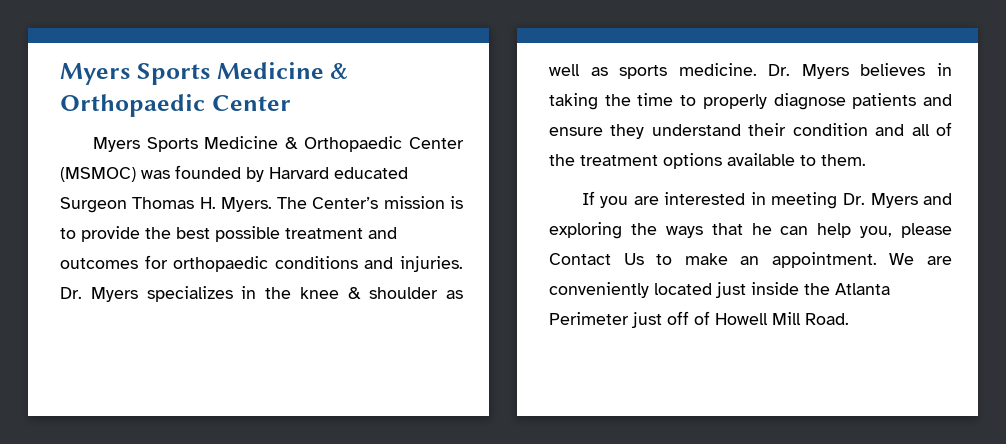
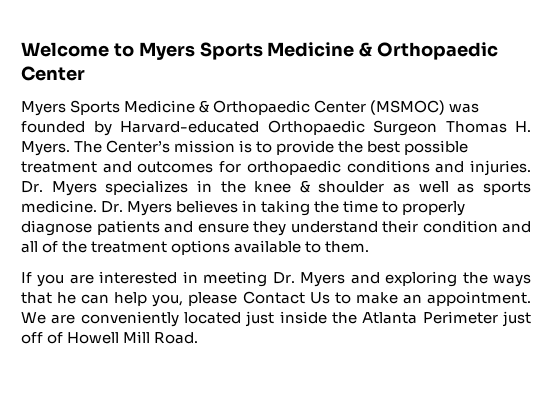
(60, 74) none -> [21,42,134,57] Welcome to
[269,167,408,179] Harvard educated -> [120,120,365,135] Harvard-educated Orthopaedic

